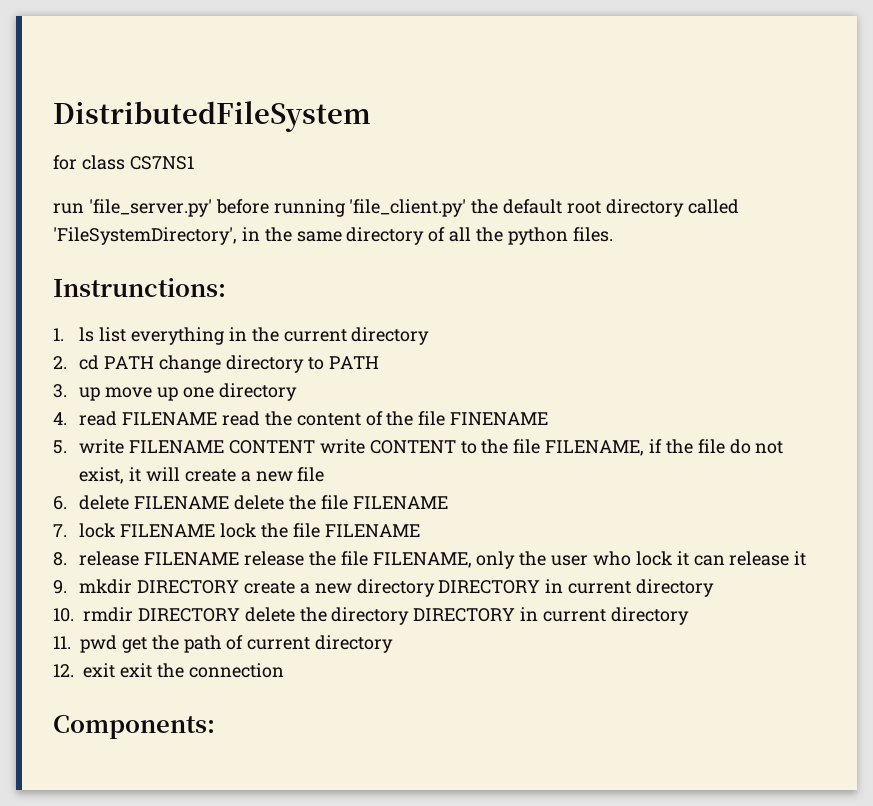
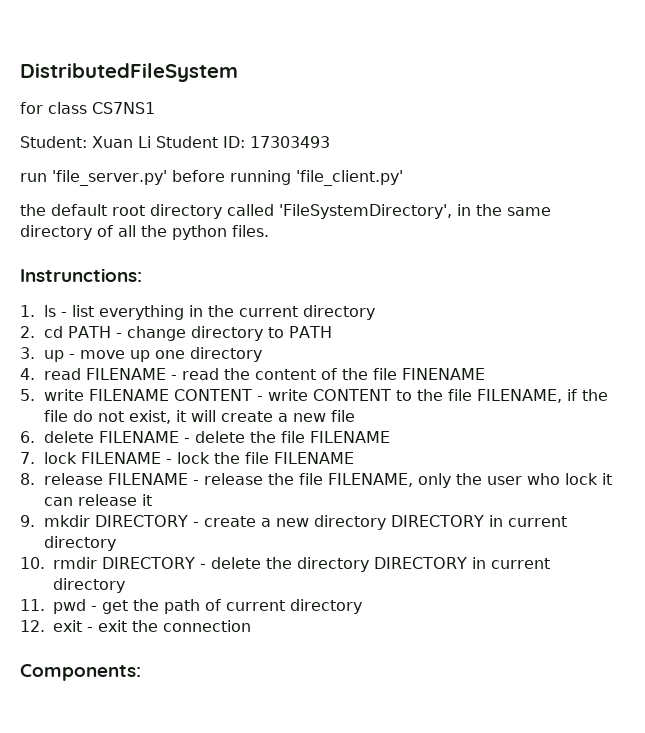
(194, 163) none -> [20,136,330,148] // Student: Xuan Li Student ID: 17303493
(467, 208) none -> (403, 178) //
(95, 334) none -> [60,312,67,317] -
(155, 362) none -> [115,333,122,338] -
(101, 394) none -> [68,354,75,359] -
(218, 418) none -> [170,375,177,380] -
(315, 447) none -> [256,396,263,401] -
(230, 502) none -> [183,438,190,443] -
(216, 530) none -> [165,459,172,464] -
(240, 558) none -> [192,480,199,485] -
(240, 587) none -> [192,522,199,527] -
(240, 615) none -> [199,564,206,569] -
(117, 644) none -> [91,606,97,611] -
(115, 670) none -> [87,627,93,632] -

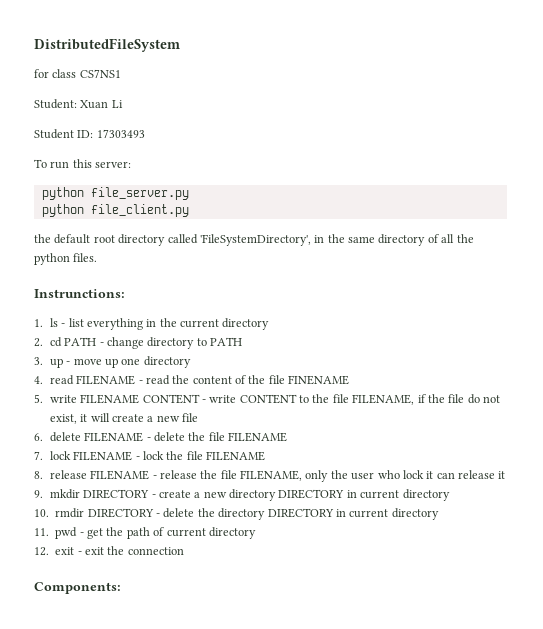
(151, 142) none -> (123, 104) //
[20,170,403,186] run 'file_server.py' before running 'file_client.py' -> [34,159,132,169] [41,187,189,200] [41,204,189,217] To run this server: // python file_server.py // python file_client.py

